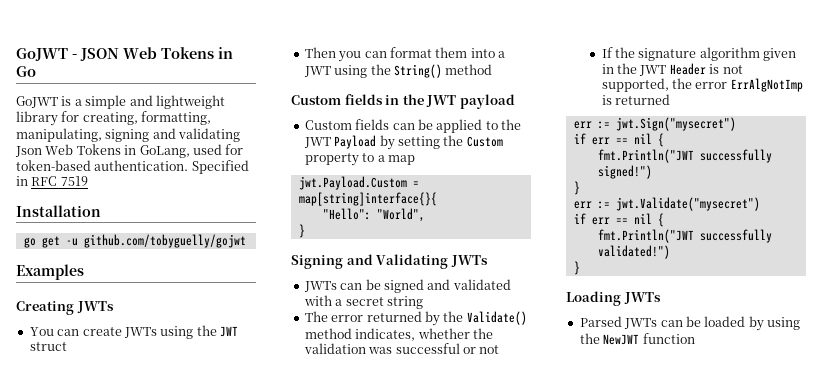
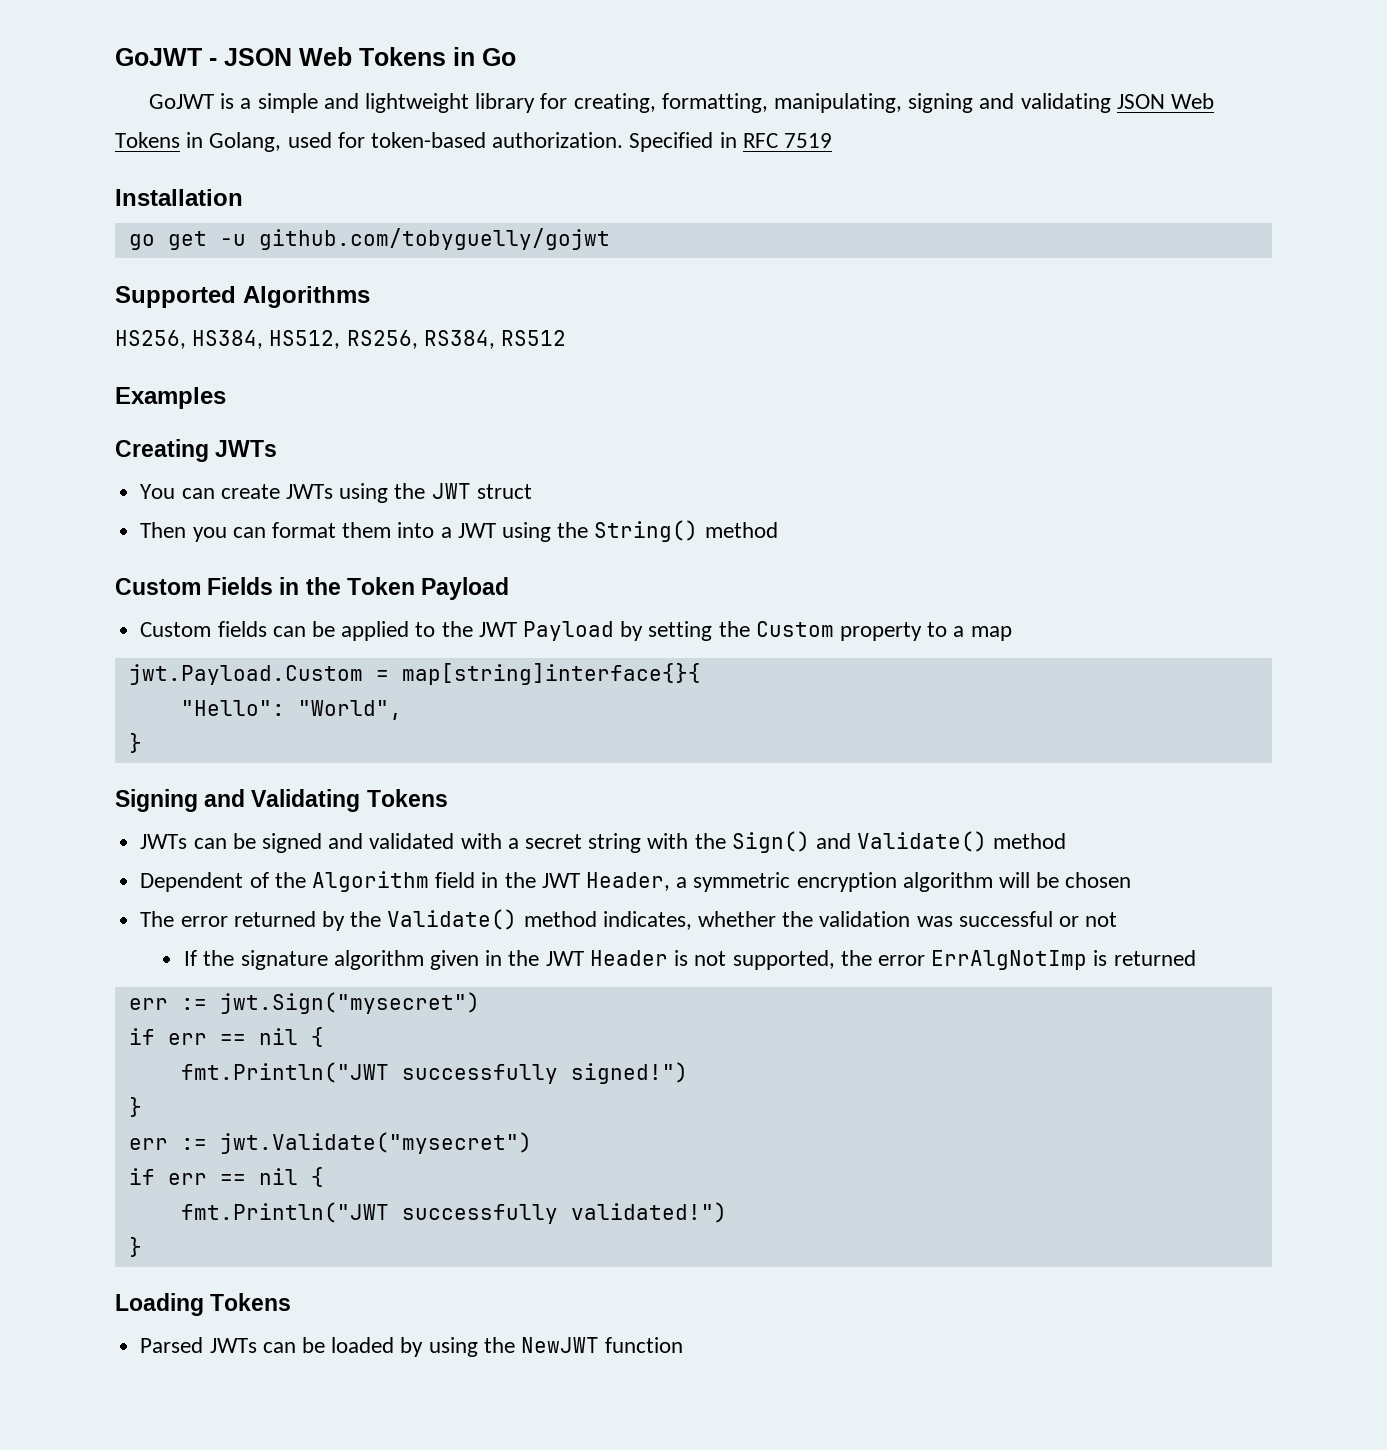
[15,144,190,158] Json Web Tokens in GoLang, -> [1116,93,1215,109] [115,132,282,152] JSON Web Tokens in Golang,
[94,160,189,171] authentication. -> [492,132,624,148] authorization.
(246, 241) none -> [115,286,370,308] [115,330,567,349] // Supported Algorithms // HS256, HS384, HS512, RS256, RS384, RS512
[344,94,515,109] fields in the JWT payload -> [207,577,510,600] Fields in the Token Payload
[450,255,488,267] JWTs -> [366,789,448,807] Tokens
(423, 302) none -> [647,831,1067,853] [140,871,1132,892] with the Sign() and Validate() method // Dependent of the Algorithm field in the JWT Header, a symmetric encryption algorithm will be chosen
[623,292,661,304] JWTs -> [210,1293,292,1311] Tokens

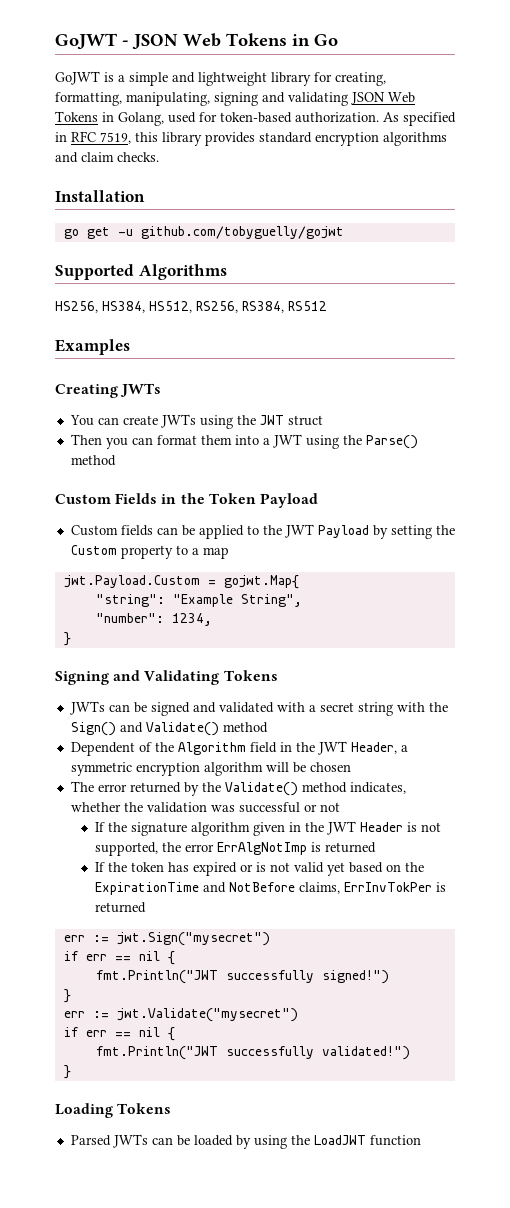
[629,132,833,152] Specified in RFC 7519 -> [383,112,456,126] [55,131,447,146] [55,152,159,163] As specified in RFC 7519, this library provides standard encryption algorithms and claim checks.
[594,520,699,542] String() -> [365,435,418,449] Parse()
[401,663,701,685] [180,700,402,720] map[string]interface{}{ // "Hello": "World", -> [223,575,299,589] [95,594,302,607] [95,613,212,626] gojwt.Map{ // "string": "Example String", // "number": 1234,
(1196, 958) none -> [94,862,424,876] [94,882,446,895] [94,902,146,913] // If the token has expired or is not valid yet based on the ExpirationTime and NotBefore claims, ErrInvTokPer is returned
[520,1337,599,1353] NewJWT -> [313,1135,366,1145] LoadJWT

